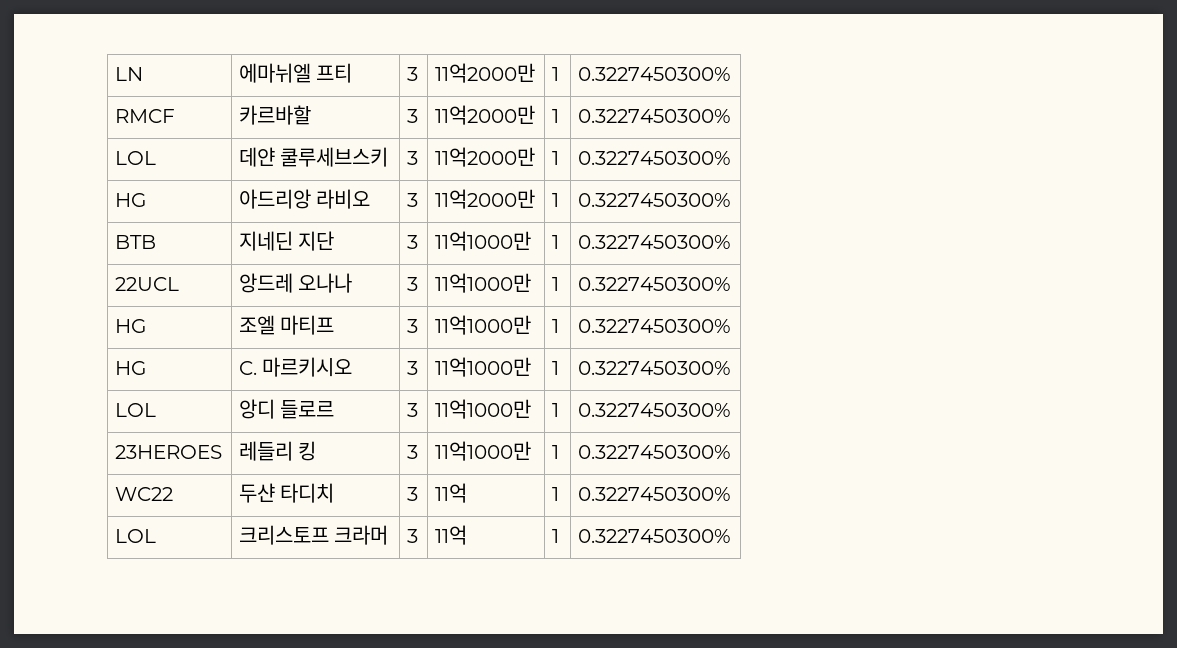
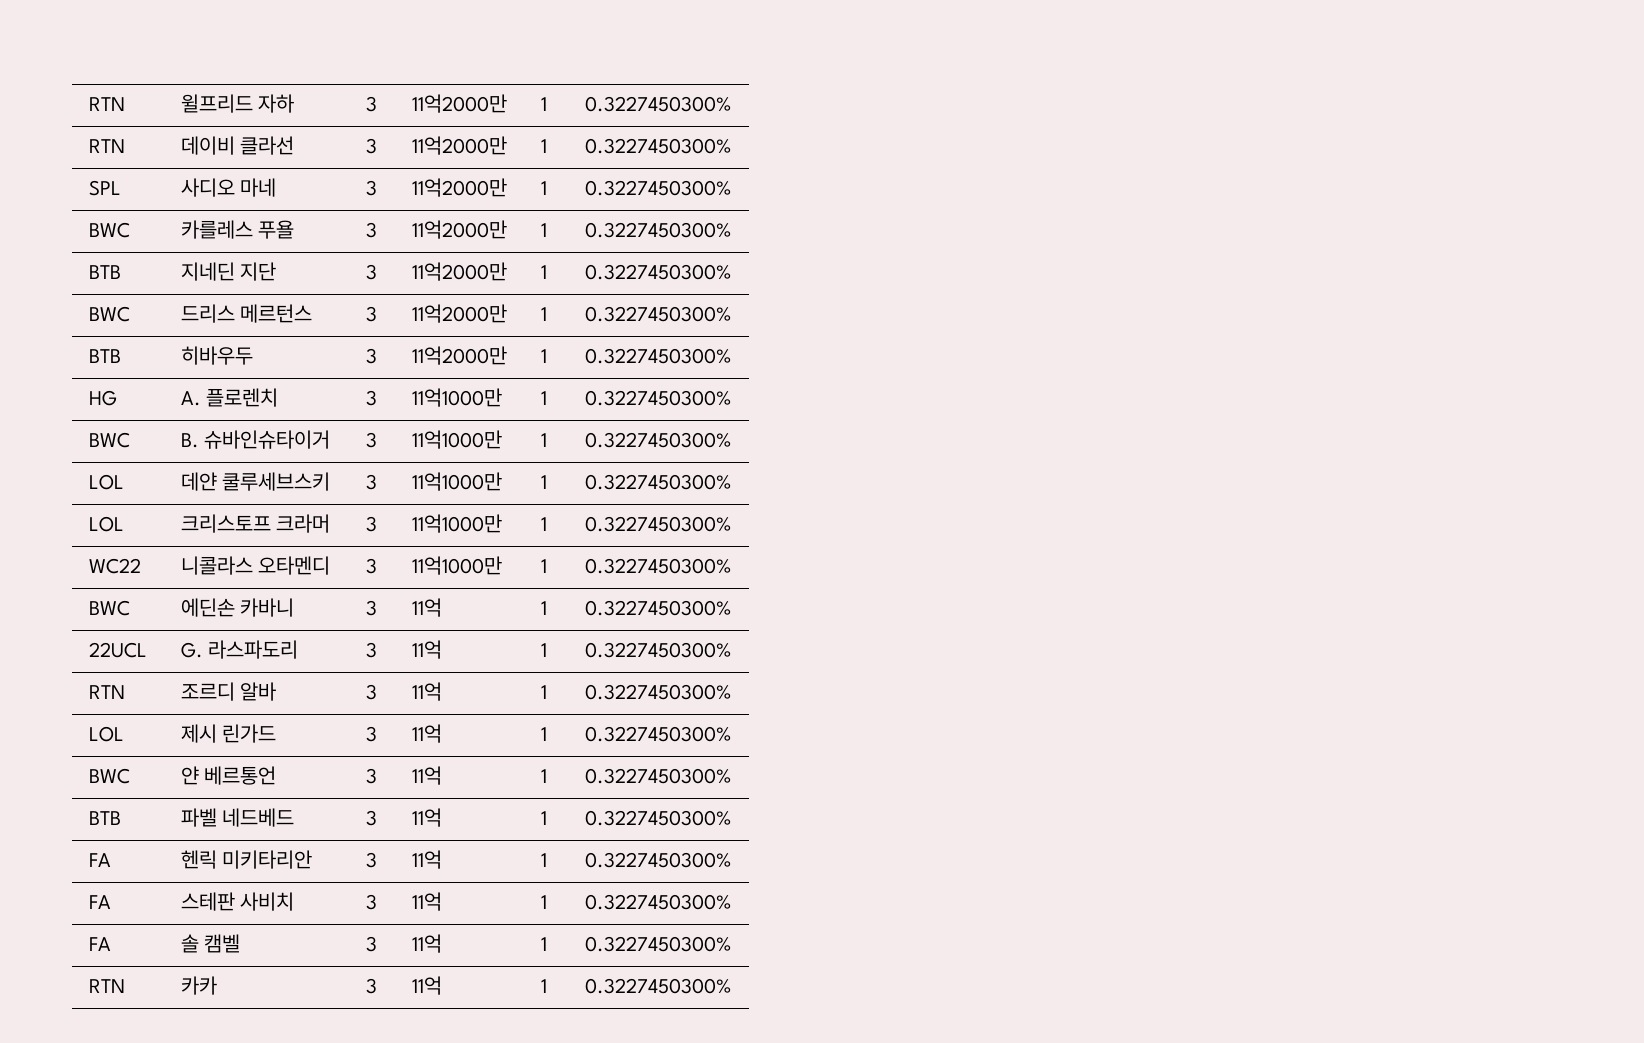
[115,67,144,81] [239,63,353,83] [407,67,419,81] [435,63,536,83] [552,67,560,81] [578,67,732,81] [115,109,176,123] [239,105,312,125] [407,109,419,123] [435,105,536,125] [552,109,560,123] [578,109,732,123] [115,151,157,165] [239,147,389,167] [407,151,419,165] [435,147,536,167] [552,151,560,165] [578,151,732,165] [115,193,147,207] [239,189,371,209] LN | 에마뉘엘 프티 | 3 | 11억2000만 | 1 | 0.3227450300% // RMCF | 카르바할 | 3 | 11억2000만 | 1 | 0.3227450300% // LOL | 데얀 쿨루세브스키 | 3 | 11억2000만 | 1 | 0.3227450300% // HG | 아드리앙 라비오 -> [88,97,125,111] [180,94,295,113] [365,96,377,112] [411,94,507,113] [540,97,547,111] [584,96,731,112] [88,139,125,153] [180,136,295,155] [365,138,377,154] [411,136,507,155] [540,139,547,153] [584,138,731,154] [88,180,121,196] [180,178,277,197] [365,180,377,196] [411,178,507,197] [540,181,547,195] [584,180,731,196] [88,222,130,238] [180,220,295,239] RTN | 윌프리드 자하 | 3 | 11억2000만 | 1 | 0.3227450300% // RTN | 데이비 클라선 | 3 | 11억2000만 | 1 | 0.3227450300% // SPL | 사디오 마네 | 3 | 11억2000만 | 1 | 0.3227450300% // BWC | 카를레스 푸욜
[435,231,532,251] [552,235,560,249] [578,235,732,249] [115,277,180,291] [239,273,353,293] [407,277,419,291] [435,273,532,293] [552,277,560,291] [578,277,732,291] [115,319,147,333] [239,315,335,335] [407,319,419,333] [435,315,532,335] [552,319,560,333] [578,319,732,333] [115,361,147,375] [239,357,353,377] [407,361,419,375] [435,357,532,377] [552,361,560,375] [578,361,732,375] [115,403,157,417] [239,399,335,419] [407,403,419,417] [435,399,532,419] [552,403,560,417] [578,403,732,417] [115,445,223,459] [239,441,317,461] [407,445,419,459] [435,441,532,461] [552,445,560,459] [578,445,732,459] [115,487,174,501] [239,483,335,503] [407,487,419,501] [435,483,468,503] [552,487,560,501] [578,487,732,501] [115,529,157,543] [239,525,389,545] 11억1000만 | 1 | 0.3227450300% // 22UCL | 앙드레 오나나 | 3 | 11억1000만 | 1 | 0.3227450300% // HG | 조엘 마티프 | 3 | 11억1000만 | 1 | 0.3227450300% // HG | C. 마르키시오 | 3 | 11억1000만 | 1 | 0.3227450300% // LOL | 앙디 들로르 | 3 | 11억1000만 | 1 | 0.3227450300% // 23HEROES | 레들리 킹 | 3 | 11억1000만 | 1 | 0.3227450300% // WC22 | 두샨 타디치 | 3 | 11억 | 1 | 0.3227450300% // LOL | 크리스토프 크라머 -> [411,262,507,281] [540,265,547,279] [584,264,731,280] [88,306,130,322] [180,304,313,323] [365,306,377,322] [411,304,507,323] [540,307,547,321] [584,306,731,322] [88,349,121,363] [180,346,253,365] [365,348,377,364] [411,346,507,365] [540,349,547,363] [584,348,731,364] [88,390,117,406] [180,388,279,407] [365,390,377,406] [411,388,502,407] [540,391,547,405] [584,390,731,406] [88,432,130,448] [180,430,331,449] [365,432,377,448] [411,430,502,449] [540,433,547,447] [584,432,731,448] [88,474,124,490] [180,472,331,491] [365,474,377,490] [411,472,502,491] [540,475,547,489] [584,474,731,490] [88,516,124,532] [180,514,331,533] [365,516,377,532] [411,514,502,533] [540,517,547,531] [584,516,731,532] [88,558,141,574] [180,556,331,575] [365,558,377,574] [411,556,502,575] [540,559,547,573] [584,558,731,574] [88,600,130,616] [180,598,295,617] [365,600,377,616] [411,598,442,617] [540,601,547,615] [584,600,731,616] [88,642,147,658] [180,640,299,659] [365,642,377,658] [411,640,442,659] [540,643,547,657] [584,642,731,658] [88,685,125,699] [180,682,277,701] [365,684,377,700] [411,682,442,701] [540,685,547,699] [584,684,731,700] [88,726,124,742] [180,724,277,743] [365,726,377,742] [411,724,442,743] [540,727,547,741] [584,726,731,742] [88,768,130,784] [180,766,277,785] [365,768,377,784] [411,766,442,785] [540,769,547,783] [584,768,731,784] [88,811,121,825] [180,808,295,827] [365,810,377,826] [411,808,442,827] [540,811,547,825] [584,810,731,826] [88,853,111,867] [180,850,313,869] [365,852,377,868] [411,850,442,869] [540,853,547,867] [584,852,731,868] [88,895,111,909] [180,892,295,911] [365,894,377,910] [411,892,442,911] [540,895,547,909] [584,894,731,910] [88,937,111,951] [180,934,241,953] [365,936,377,952] [411,934,442,953] [540,937,547,951] [584,936,731,952] [88,979,125,993] [180,976,217,995] 11억2000만 | 1 | 0.3227450300% // BWC | 드리스 메르턴스 | 3 | 11억2000만 | 1 | 0.3227450300% // BTB | 히바우두 | 3 | 11억2000만 | 1 | 0.3227450300% // HG | A. 플로렌치 | 3 | 11억1000만 | 1 | 0.3227450300% // BWC | B. 슈바인슈타이거 | 3 | 11억1000만 | 1 | 0.3227450300% // LOL | 데얀 쿨루세브스키 | 3 | 11억1000만 | 1 | 0.3227450300% // LOL | 크리스토프 크라머 | 3 | 11억1000만 | 1 | 0.3227450300% // WC22 | 니콜라스 오타멘디 | 3 | 11억1000만 | 1 | 0.3227450300% // BWC | 에딘손 카바니 | 3 | 11억 | 1 | 0.3227450300% // 22UCL | G. 라스파도리 | 3 | 11억 | 1 | 0.3227450300% // RTN | 조르디 알바 | 3 | 11억 | 1 | 0.3227450300% // LOL | 제시 린가드 | 3 | 11억 | 1 | 0.3227450300% // BWC | 얀 베르통언 | 3 | 11억 | 1 | 0.3227450300% // BTB | 파벨 네드베드 | 3 | 11억 | 1 | 0.3227450300% // FA | 헨릭 미키타리안 | 3 | 11억 | 1 | 0.3227450300% // FA | 스테판 사비치 | 3 | 11억 | 1 | 0.3227450300% // FA | 솔 캠벨 | 3 | 11억 | 1 | 0.3227450300% // RTN | 카카

